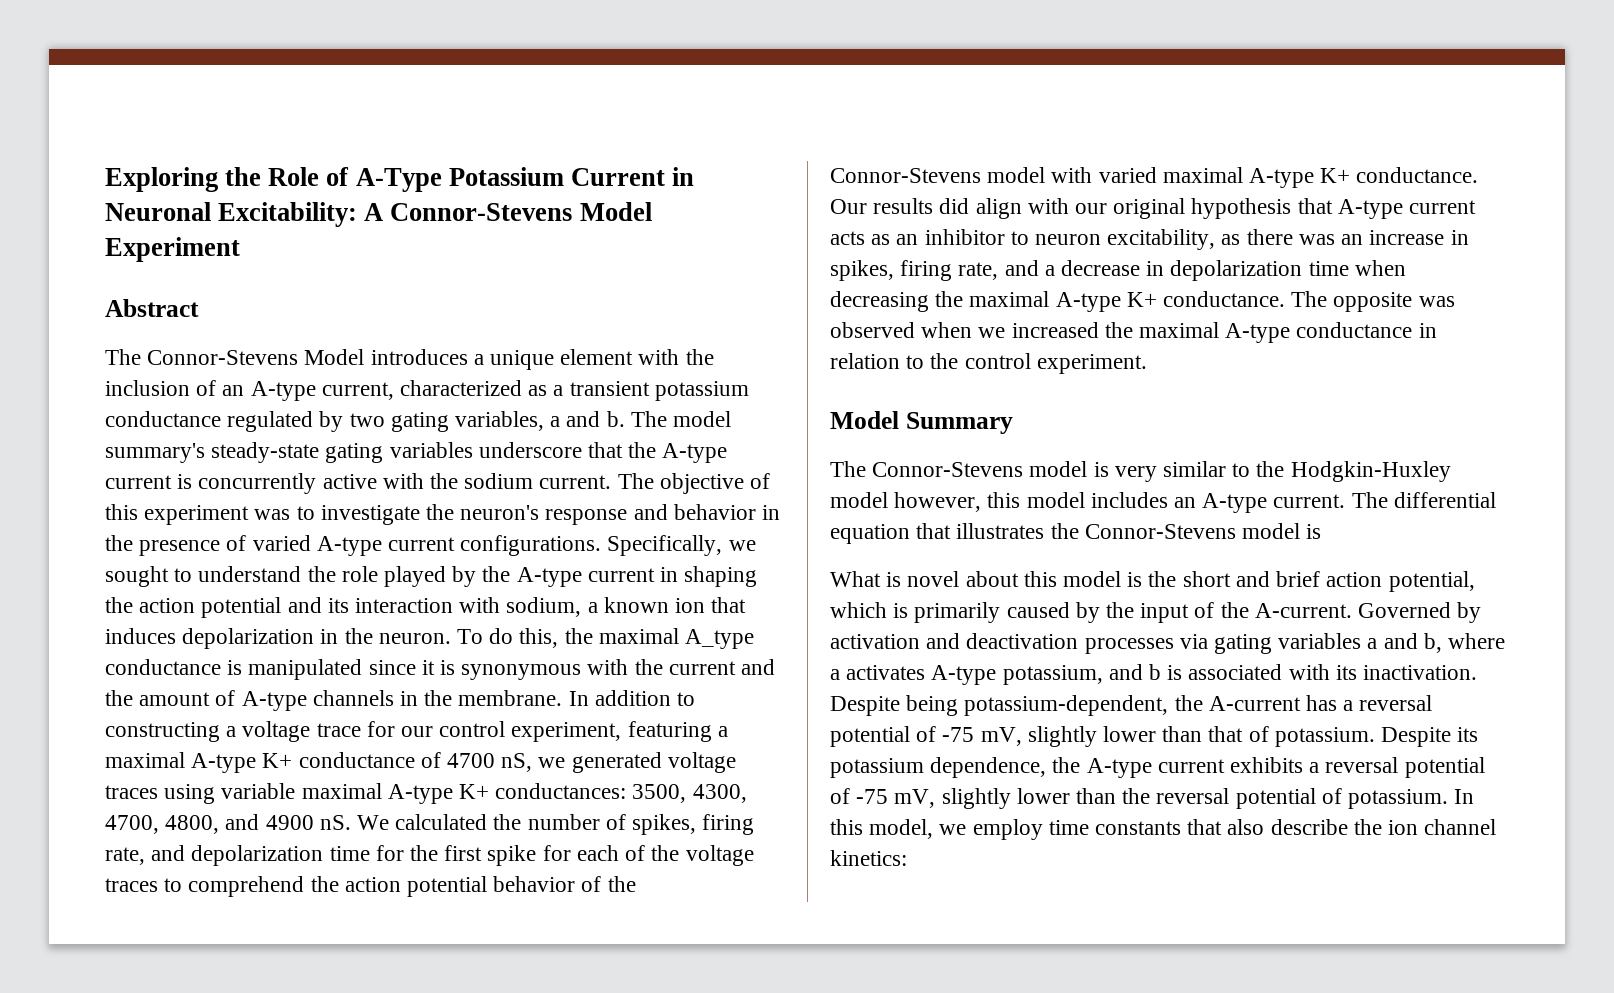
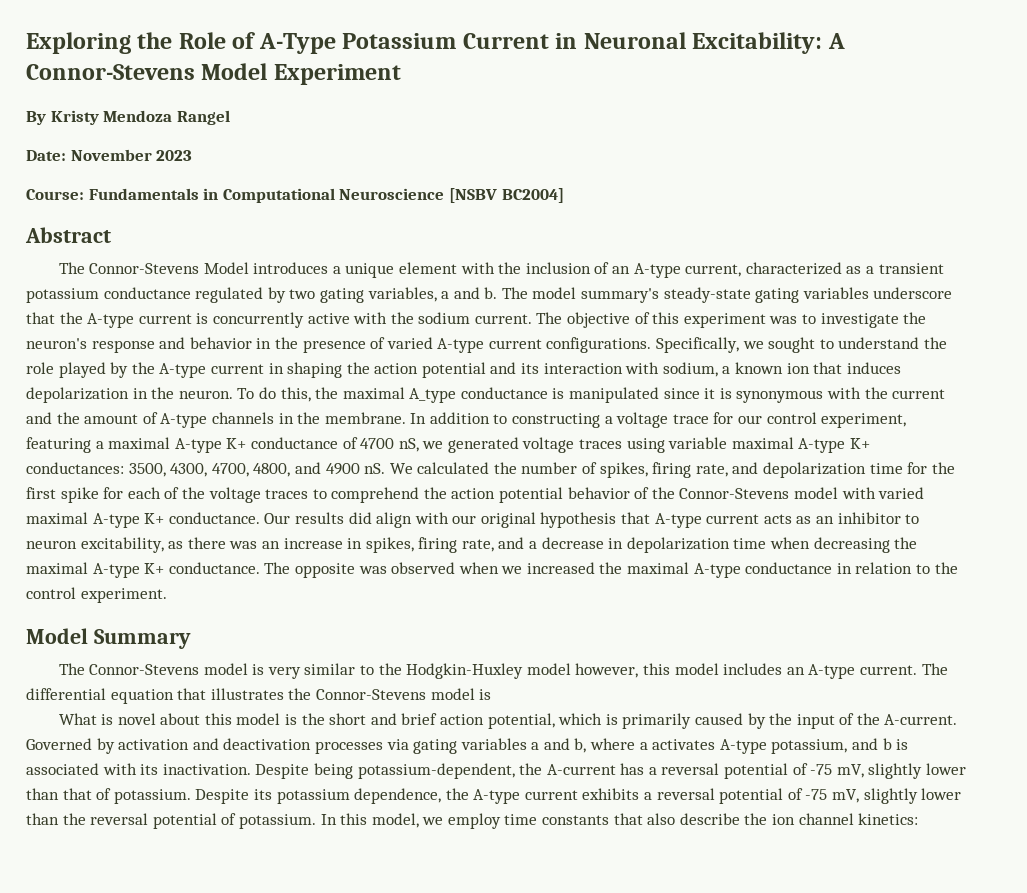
(240, 249) none -> [26,110,230,125] [26,149,193,161] [26,188,564,203] // By Kristy Mendoza Rangel // Date: November 2023 // Course: Fundamentals in Computational Neuroscience [NSBV BC2004]

